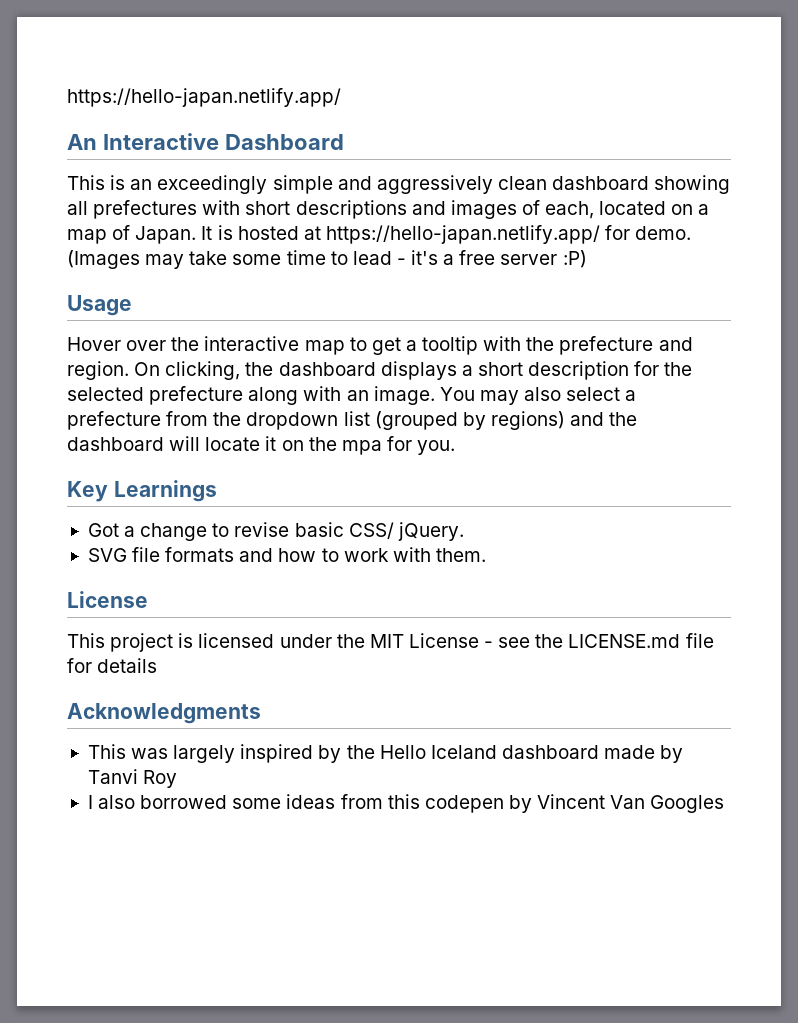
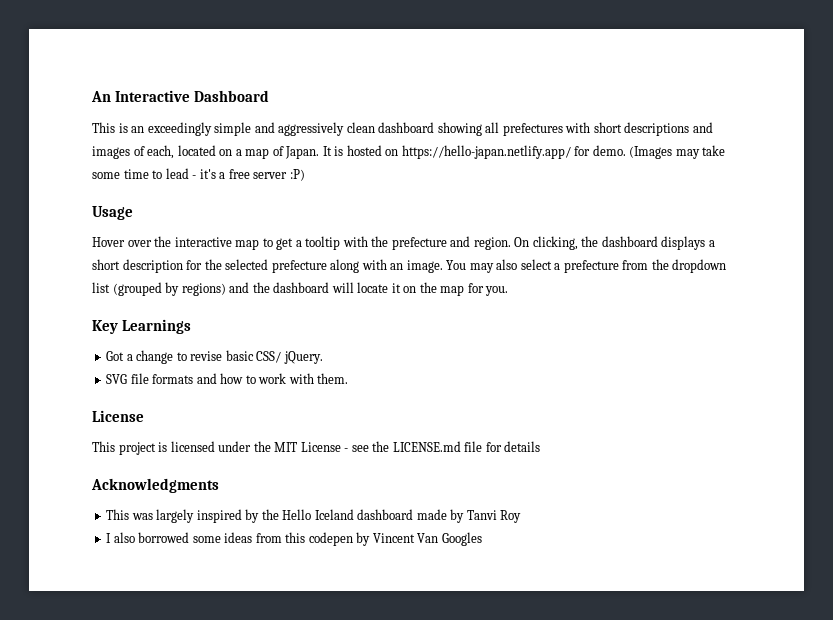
[67,88,341,107] https://hello-japan.netlify.app/ // -> (91, 96) none
[303,226,321,240] at -> [385,149,399,156] on
[341,440,382,455] mpa -> [440,285,465,296] map

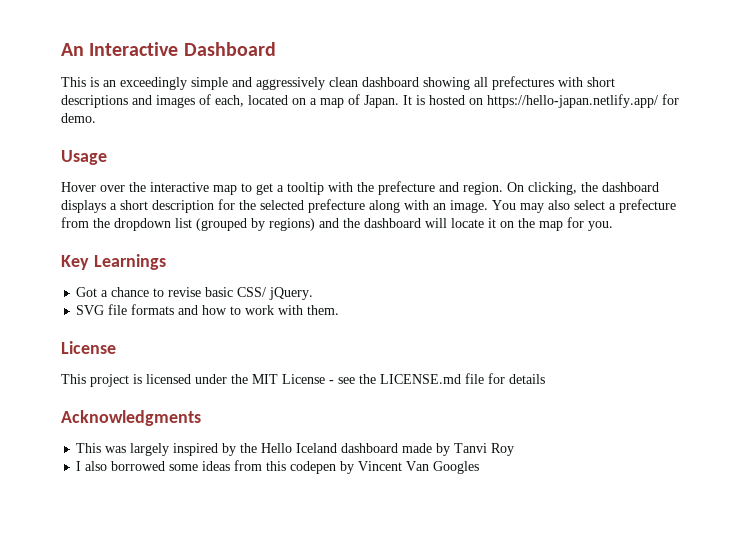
[629,145,726,159] [92,168,305,181] (Images may take some time to lead - it's a free server :P) -> (96, 118) none
[136,350,174,364] change -> [111,287,150,297] chance

